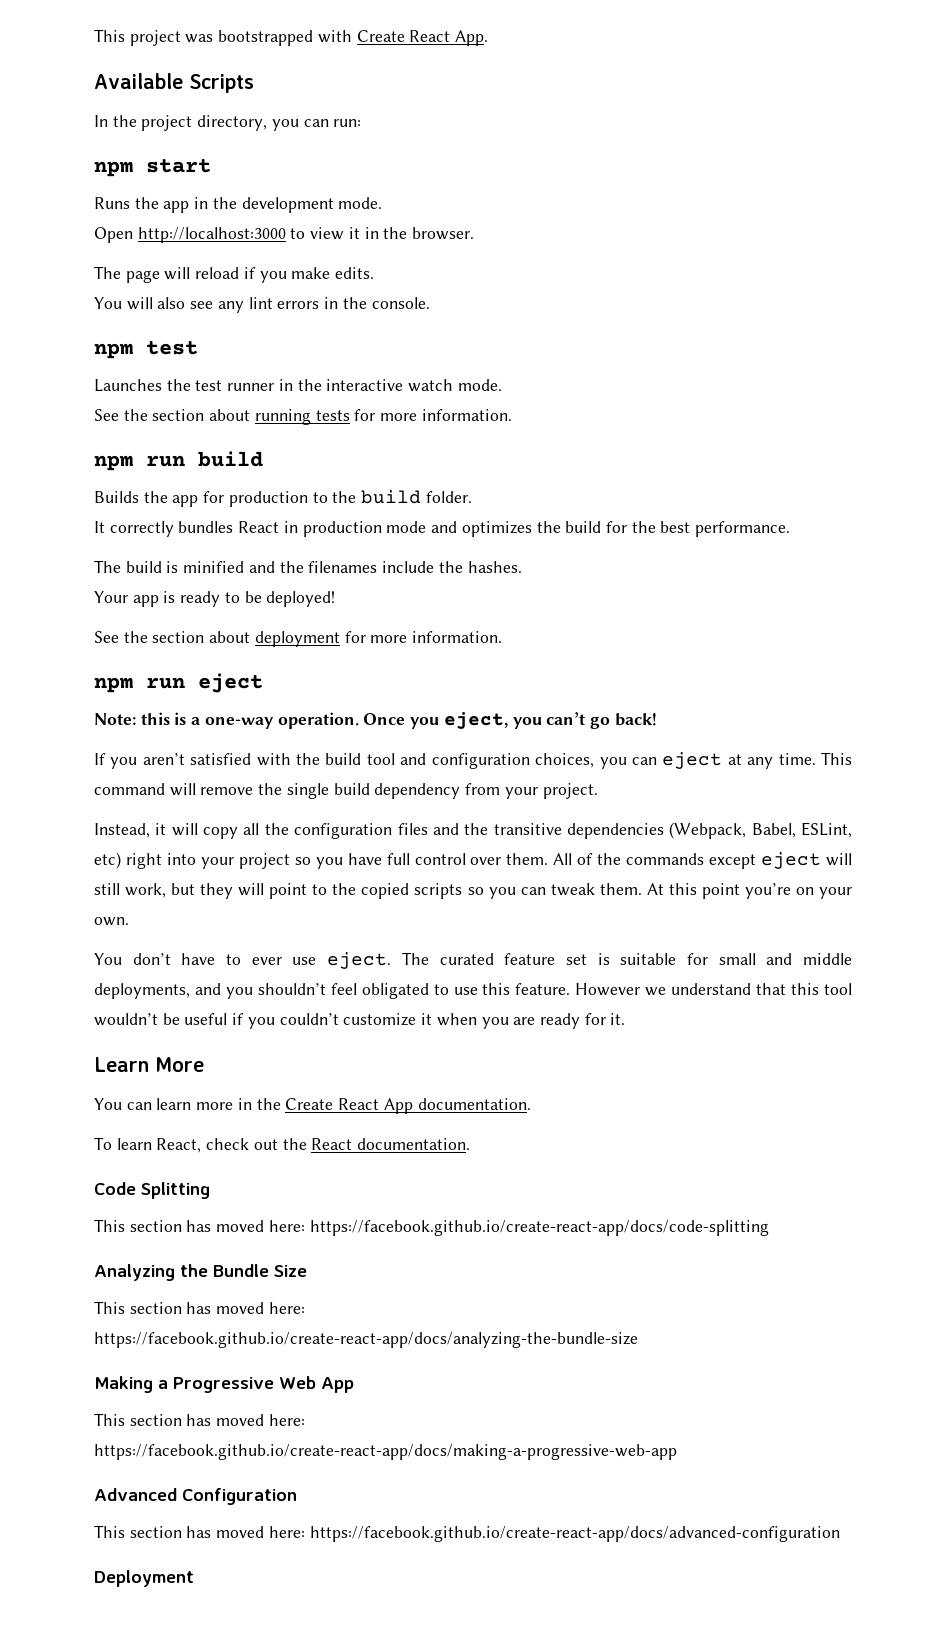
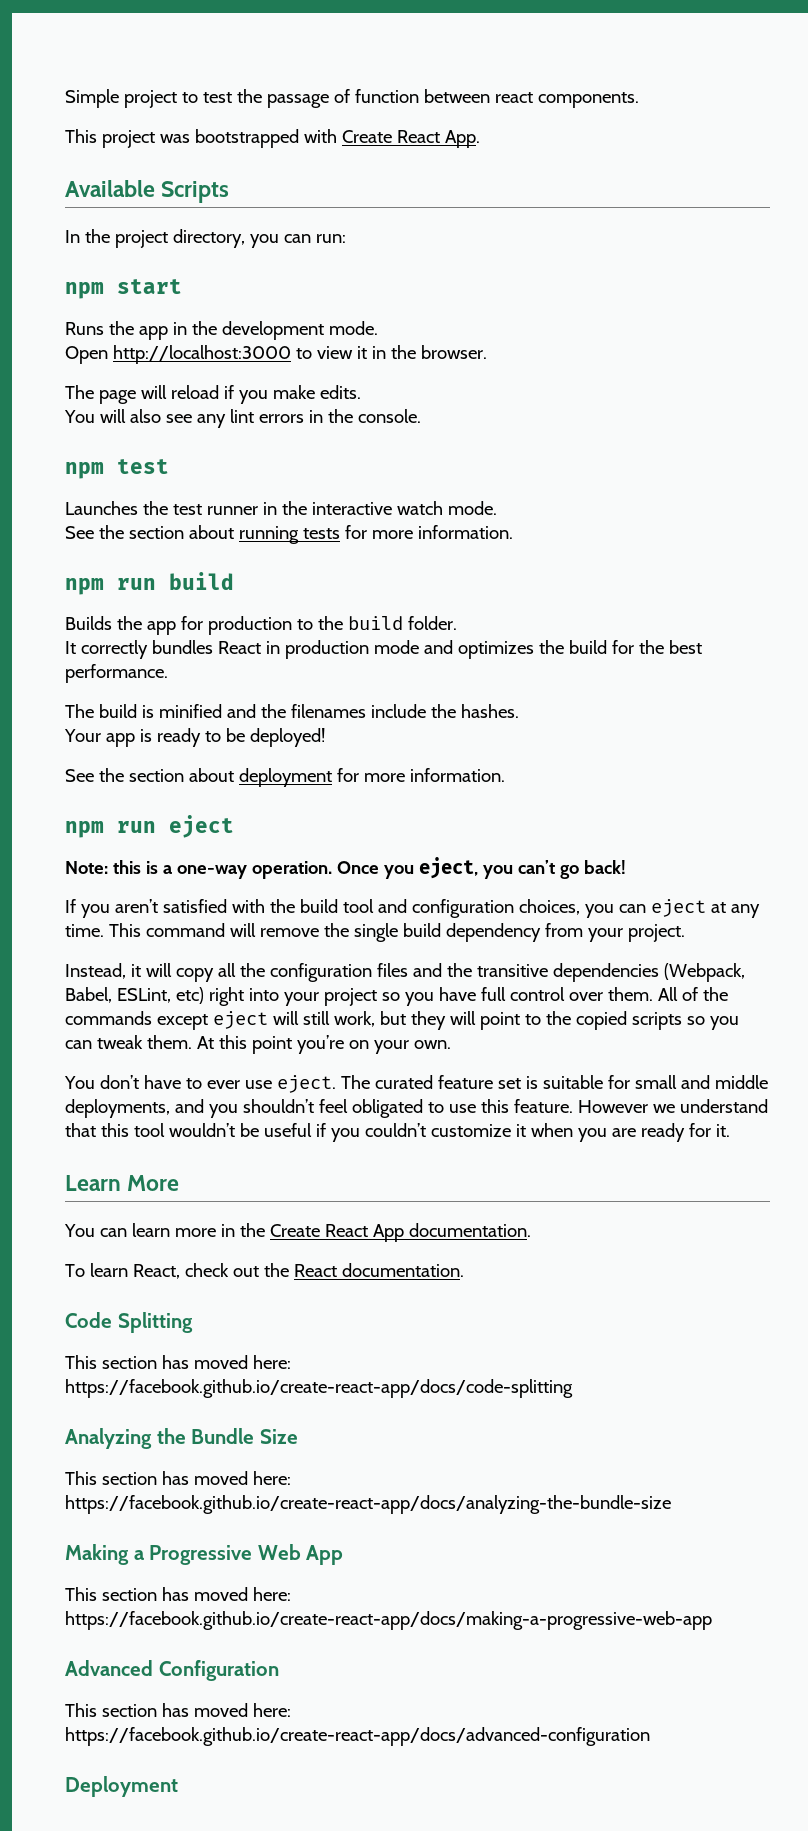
(94, 35) none -> [65,89,639,108] Simple project to test the passage of function between react components. //

